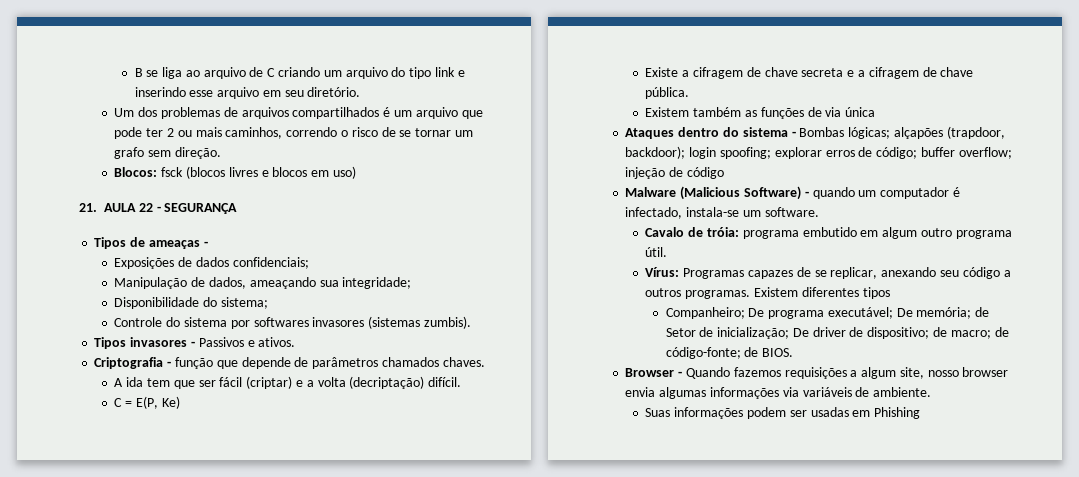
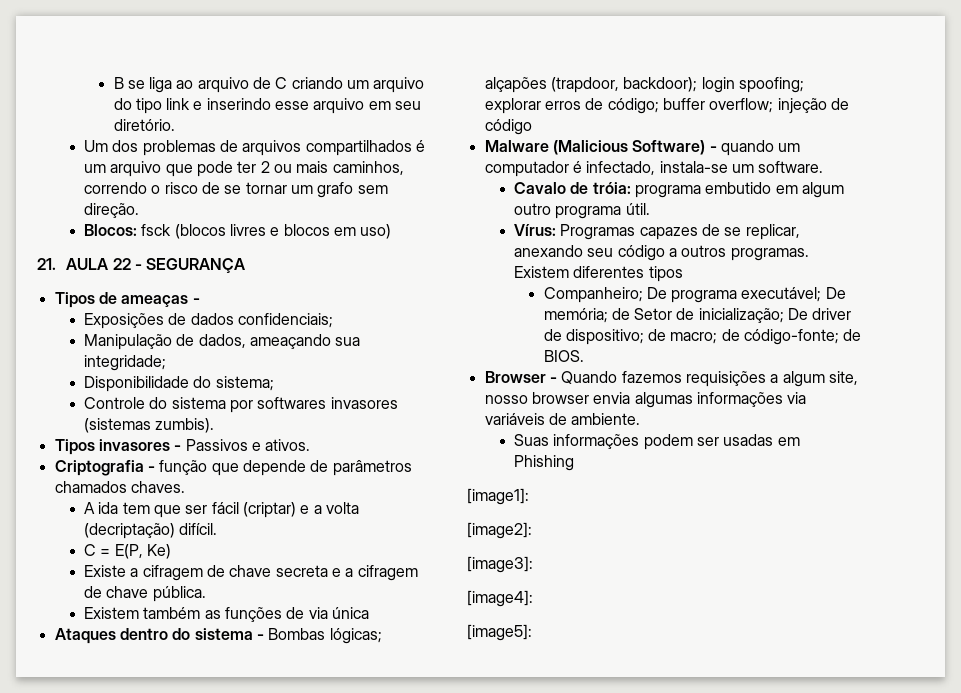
(921, 413) none -> [467,488,529,505] [467,522,532,539] [467,556,533,573] [467,590,533,607] [467,624,532,641] // [image1]: // [image2]: // [image3]: // [image4]: // [image5]:

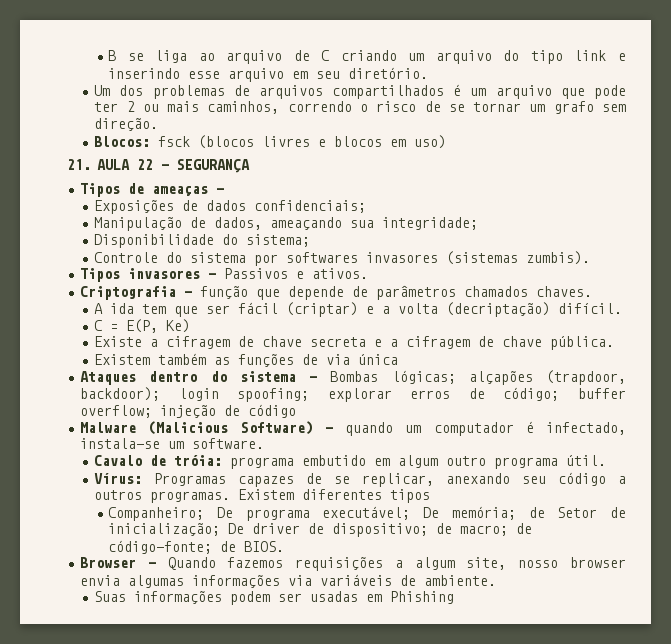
[467,488,529,505] [467,522,532,539] [467,556,533,573] [467,590,533,607] [467,624,532,641] // [image1]: // [image2]: // [image3]: // [image4]: // [image5]: -> (455, 597) none

